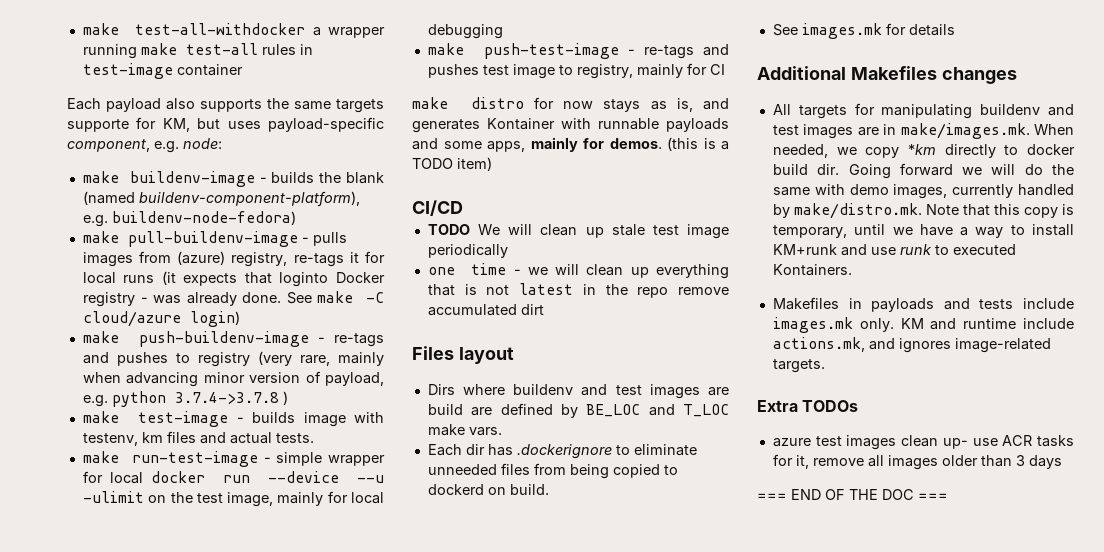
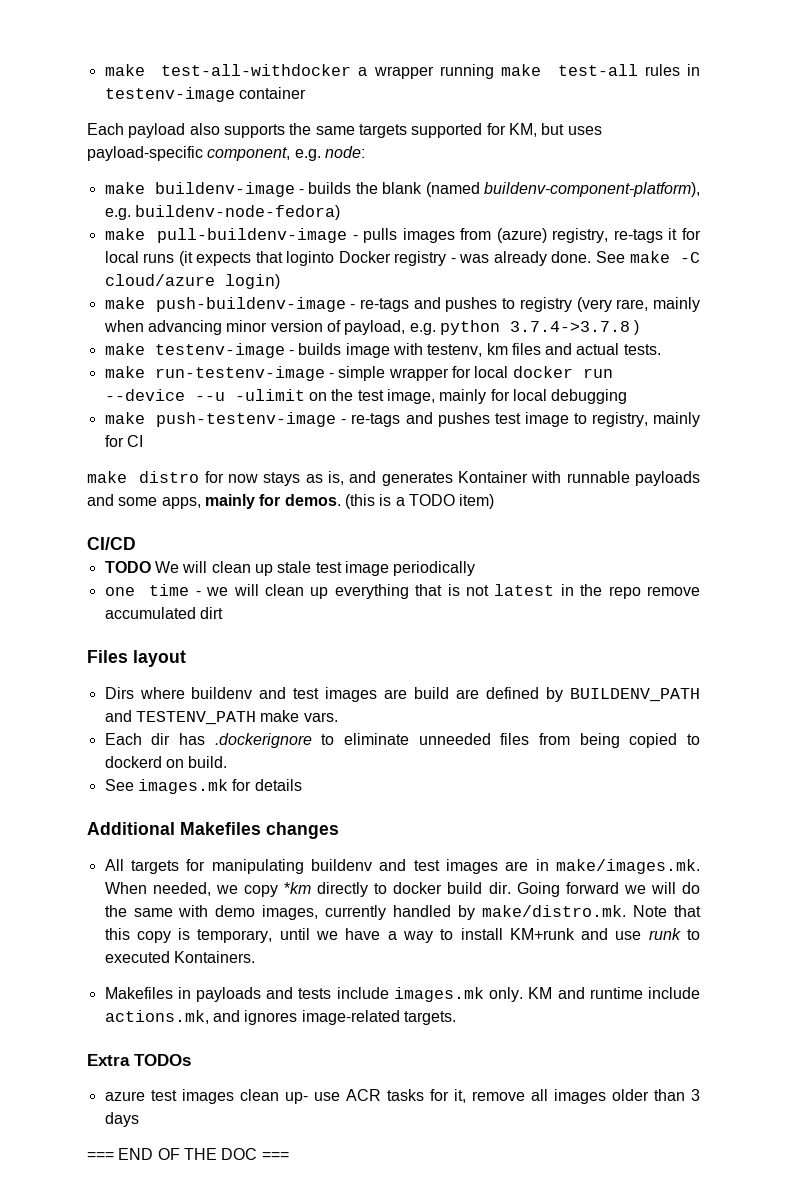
[82,63,173,79] test-image -> [104,87,235,102] testenv-image
[67,119,129,132] supporte -> [411,123,483,138] supported
[138,411,229,427] test-image -> [154,343,285,358] testenv-image
[131,451,258,467] run-test-image -> [154,366,325,381] run-testenv-image
[484,43,620,59] push-test-image -> [156,412,337,427] push-testenv-image
[586,404,729,417] BE_LOC and T_LOC -> [570,688,700,702] [104,710,256,725] BUILDENV_PATH and TESTENV_PATH

